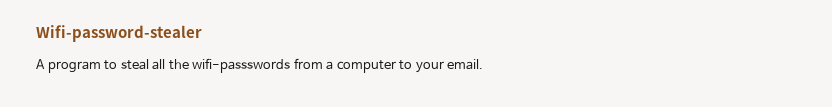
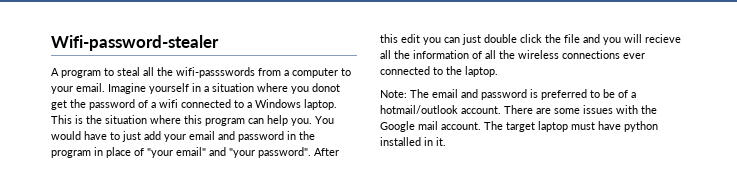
(484, 64) none -> [108,83,340,94] [51,99,337,110] [51,115,334,126] [51,131,315,142] [51,147,339,158] [380,34,681,45] [380,50,645,59] [380,66,498,77] [380,89,636,100] [380,105,657,114] [380,121,658,132] [380,137,446,146] Imagine yourself in a situation where you donot get the password of a wifi connected to a Windows laptop. This is the situation where this program can help you. You would have to just add your email and password in the program in place of "your email" and "your password". After this edit you can just double click the file and you will recieve all the information of all the wireless connections ever connected to the laptop. // Note: The email and password is preferred to be of a hotmail/outlook account. There are some issues with the Google mail account. The target laptop must have python installed in it.

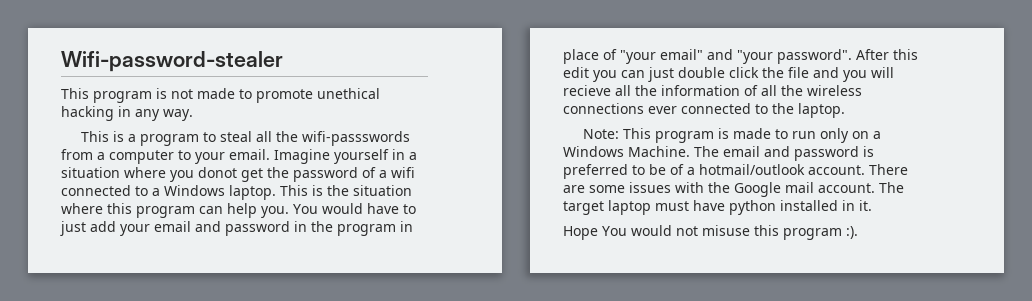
[51,68,59,76] A -> [61,88,380,103] [61,106,193,121] [81,131,137,142] This program is not made to promote unethical hacking in any way. // This is a
(407, 94) none -> [623,128,882,143] [563,146,690,157] This program is made to run only on a Windows Machine.
(446, 141) none -> [563,225,858,240] // Hope You would not misuse this program :).

